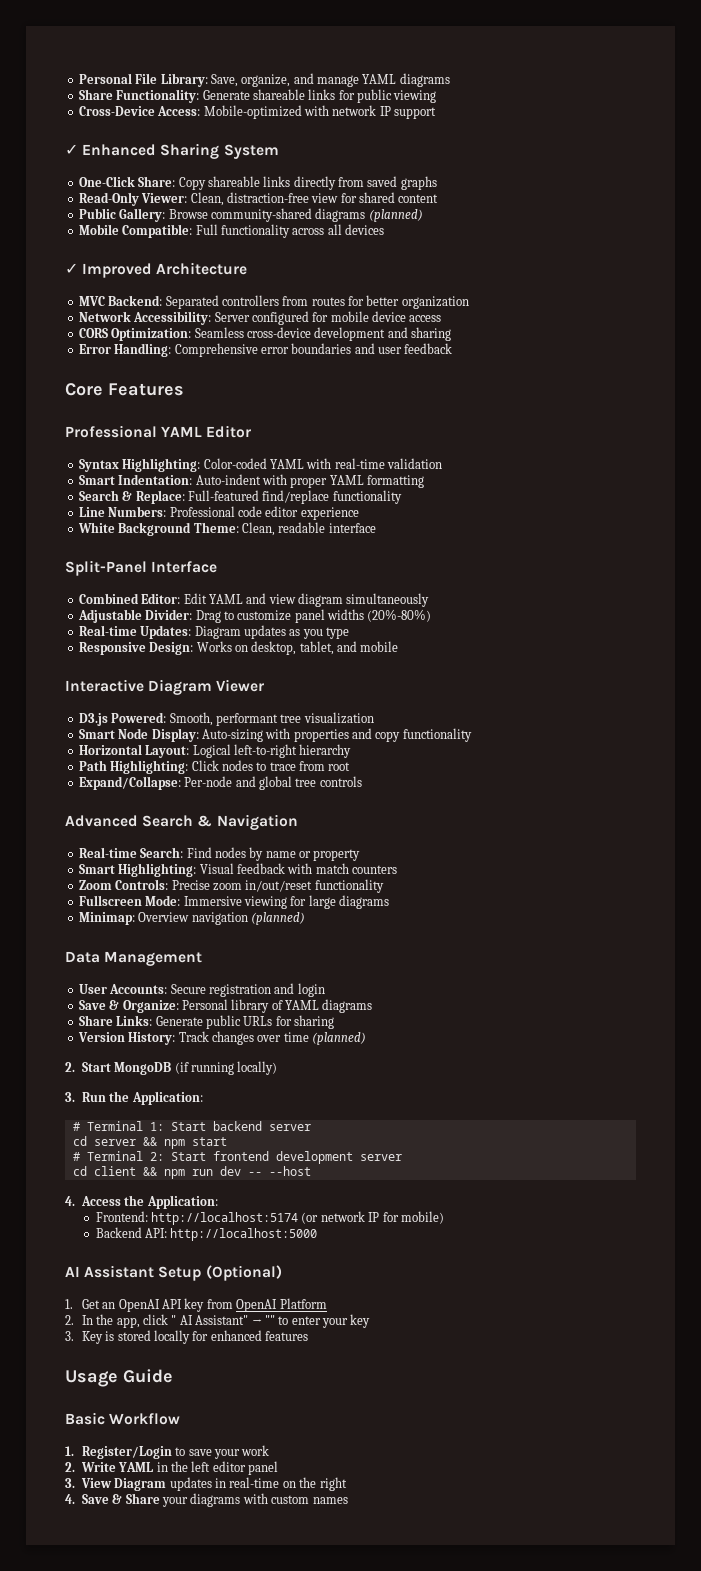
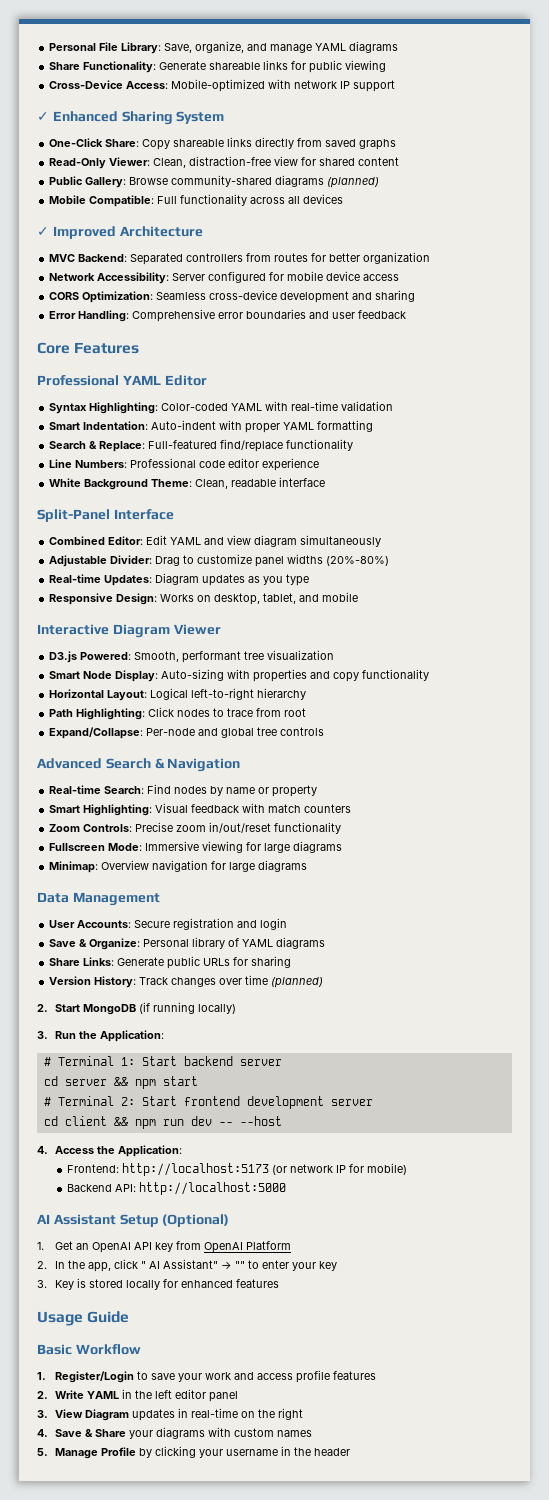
[250,912,305,925] (planned) -> [211,860,308,872] for large diagrams
[151,1212,299,1225] http://localhost:5174 -> [121,1163,269,1176] http://localhost:5173
(270, 1450) none -> [233,1370,376,1383] and access profile features
(348, 1500) none -> [37,1446,350,1459] // 5. Manage Profile by clicking your username in the header

